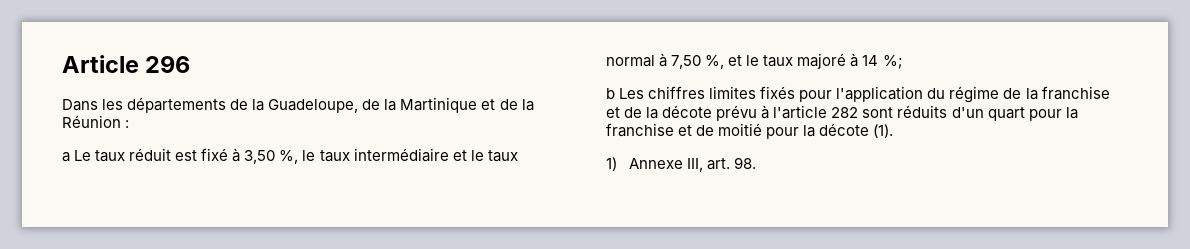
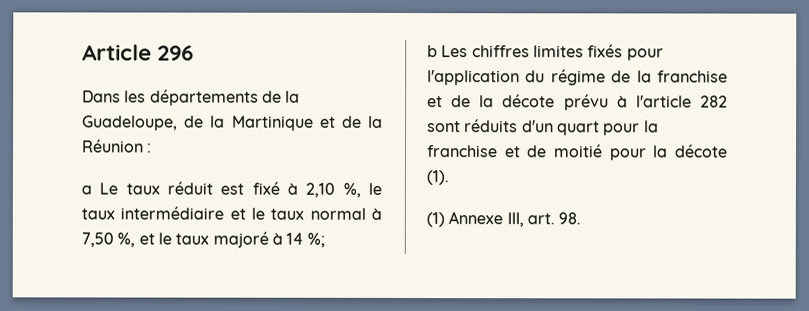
[244,150,276,164] 3,50 -> [305,182,336,198] 2,10
[606,157,617,171] 1) -> [426,212,445,228] (1)

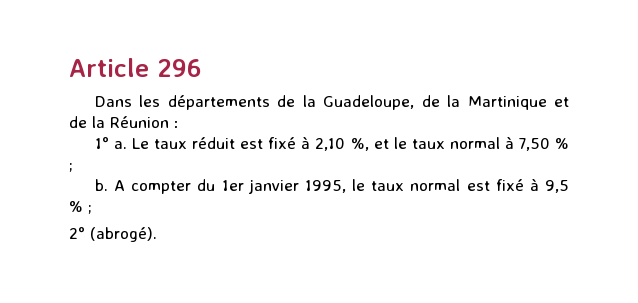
[81,185,92,195] a -> [94,137,127,149] 1° a.
[368,182,382,195] [81,206,225,220] le taux intermédiaire -> (369, 144) none
[117,231,325,248] [427,44,664,61] [427,69,728,86] [427,94,728,111] [427,119,659,136] [426,144,728,161] [426,170,449,186] [426,211,582,228] %, et le taux majoré à 14 %; // b Les chiffres limites fixés pour l'application du régime de la franchise et de la décote prévu à l'article 282 sont réduits d'un quart pour la franchise et de moitié pour la décote (1). // (1) Annexe III, art. 98. -> [554,138,569,149] [69,162,73,172] [94,178,570,194] [69,201,92,214] [69,227,157,242] % ; // b. A compter du 1er janvier 1995, le taux normal est fixé à 9,5 % ; // 2° (abrogé).

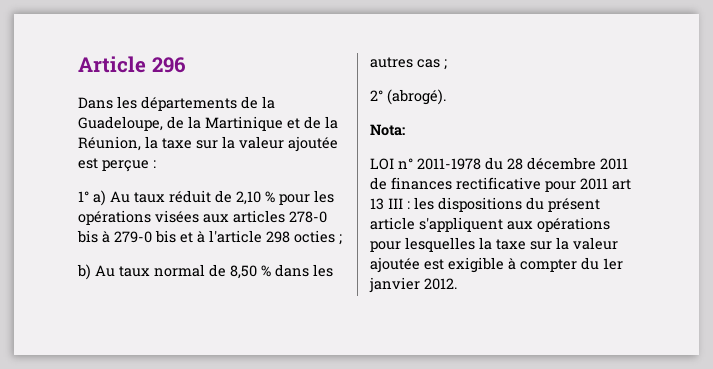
[110,116,179,128] [94,136,569,151] [69,162,73,172] [94,178,570,194] [69,201,92,214] [69,227,157,242] Réunion : // 1° a. Le taux réduit est fixé à 2,10 %, et le taux normal à 7,50 % ; // b. A compter du 1er janvier 1995, le taux normal est fixé à 9,5 % ; // 2° (abrogé). -> [78,136,338,152] [78,158,156,172] [78,190,334,206] [78,210,327,225] [77,230,342,245] [77,264,333,280] [370,57,447,70] [370,89,446,105] [370,124,405,136] [370,157,628,170] [370,177,631,192] [370,197,600,212] [370,217,610,232] [370,237,618,252] [370,257,623,273] [369,277,457,293] Réunion, la taxe sur la valeur ajoutée est perçue : // 1° a) Au taux réduit de 2,10 % pour les opérations visées aux articles 278-0 bis à 279-0 bis et à l'article 298 octies ; // b) Au taux normal de 8,50 % dans les autres cas ; // 2° (abrogé). // Nota: // LOI n° 2011-1978 du 28 décembre 2011 de finances rectificative pour 2011 art 13 III : les dispositions du présent article s'appliquent aux opérations pour lesquelles la taxe sur la valeur ajoutée est exigible à compter du 1er janvier 2012.

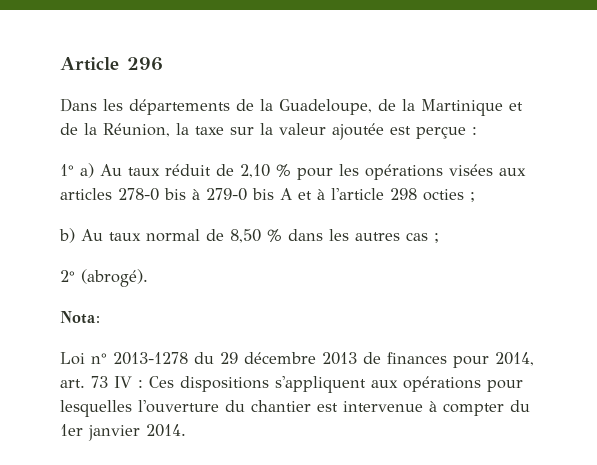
(176, 236) none -> [280,188,292,200] A
[370,157,628,170] [370,177,631,192] [370,197,600,212] [370,217,415,230] LOI n° 2011-1978 du 28 décembre 2011 de finances rectificative pour 2011 art 13 III : les dispositions du présent article -> [60,352,534,368] [60,376,269,392] Loi n° 2013-1278 du 29 décembre 2013 de finances pour 2014, art. 73 IV : Ces dispositions
[479,237,618,250] [370,257,504,273] la taxe sur la valeur ajoutée est exigible -> [138,400,423,413] l'ouverture du chantier est intervenue
[424,278,457,290] 2012. -> [146,424,186,437] 2014.

